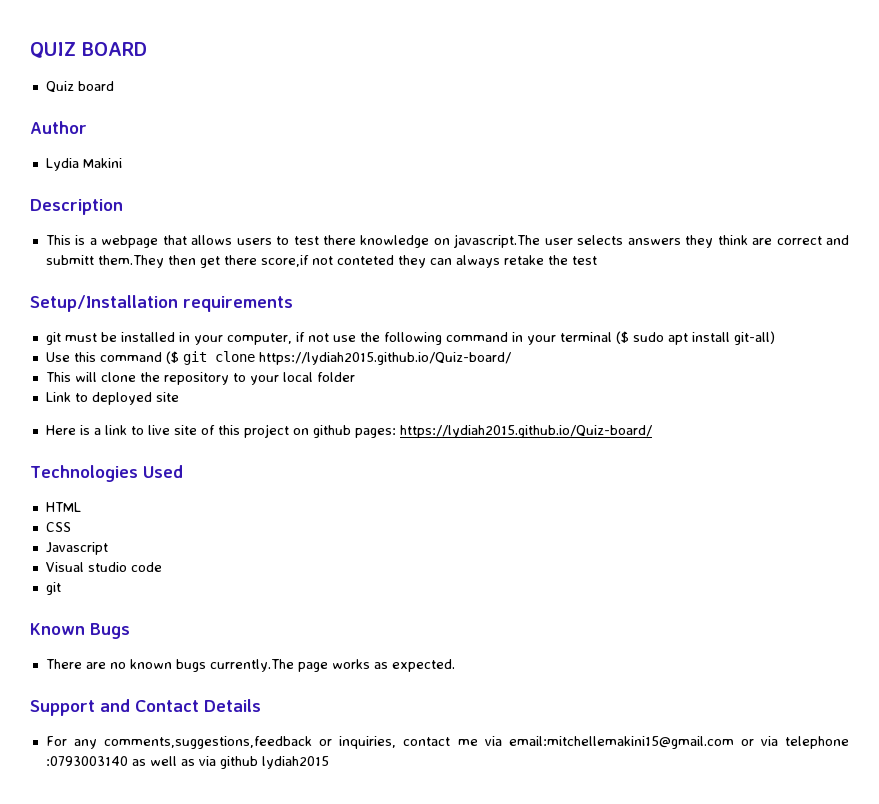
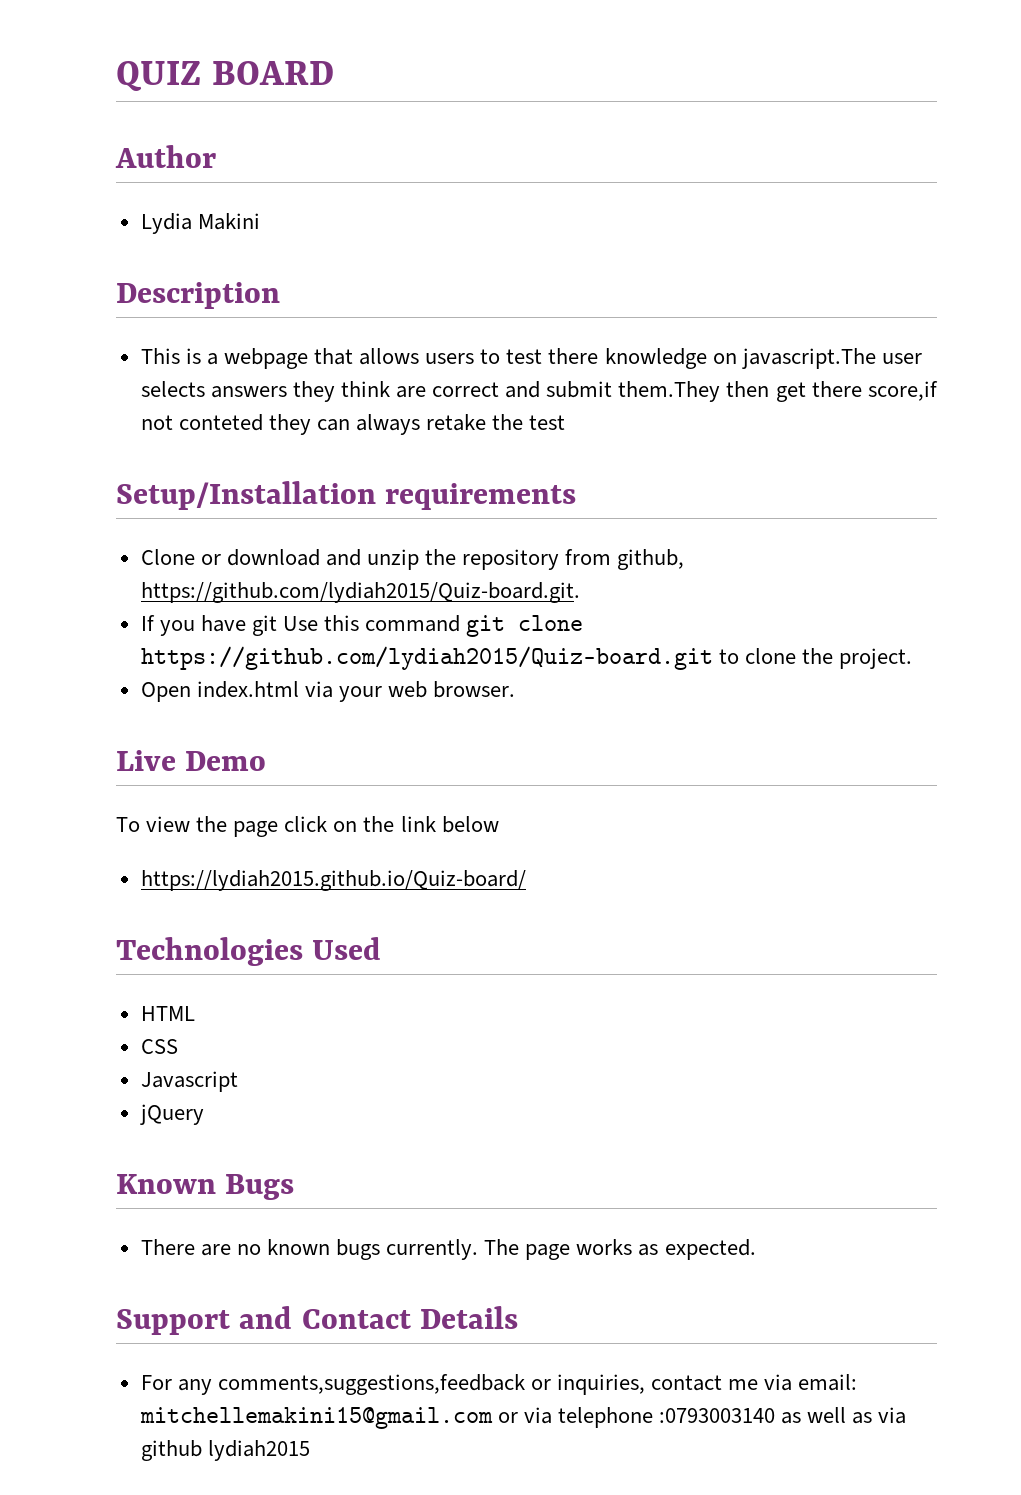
[45,81,114,93] // Quiz board -> (334, 73) none
[45,255,94,265] submitt -> [546,381,613,398] submit
[45,331,775,345] git must be installed in your computer, if not use the following command in your terminal ($ sudo apt install git-all) // -> [140,549,685,570] [140,582,580,603] [140,615,277,636] Clone or download and unzip the repository from github, https://github.com/lydiah2015/Quiz-board.git. // If you have git
[165,351,179,364] ($ -> (461, 623) none
[258,352,511,365] [45,372,355,385] [45,392,179,405] [45,424,396,438] https://lydiah2015.github.io/Quiz-board/ // This will clone the repository to your local folder // Link to deployed site // Here is a link to live site of this project on github pages: -> [140,646,913,670] [140,681,516,702] [116,750,267,771] [116,816,499,837] https://github.com/lydiah2015/Quiz-board.git to clone the project. // Open index.html via your web browser. // Live Demo // To view the page click on the link below //
[45,562,162,572] [45,582,61,595] Visual studio code // git -> [139,1104,204,1125] jQuery
[209,659,294,672] currently.The -> [386,1239,520,1260] currently. The
[508,736,734,749] email:mitchellemakini15@gmail.com -> [798,1374,858,1391] [139,1407,493,1429] email: mitchellemakini15@gmail.com

